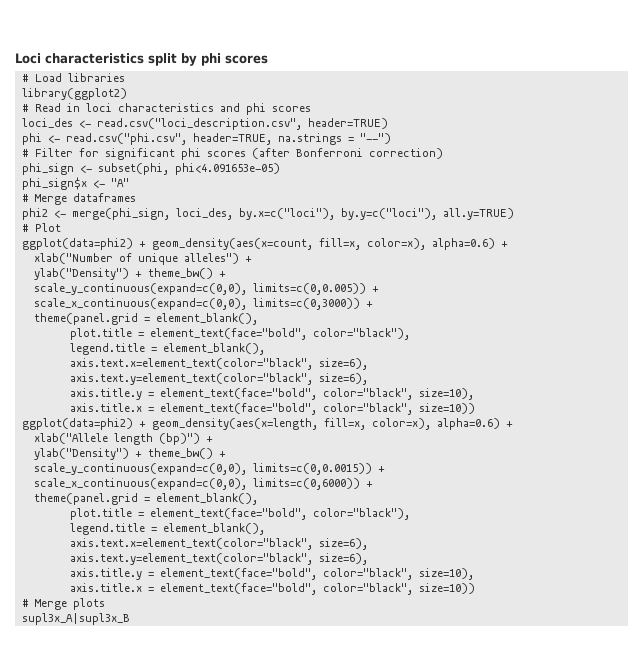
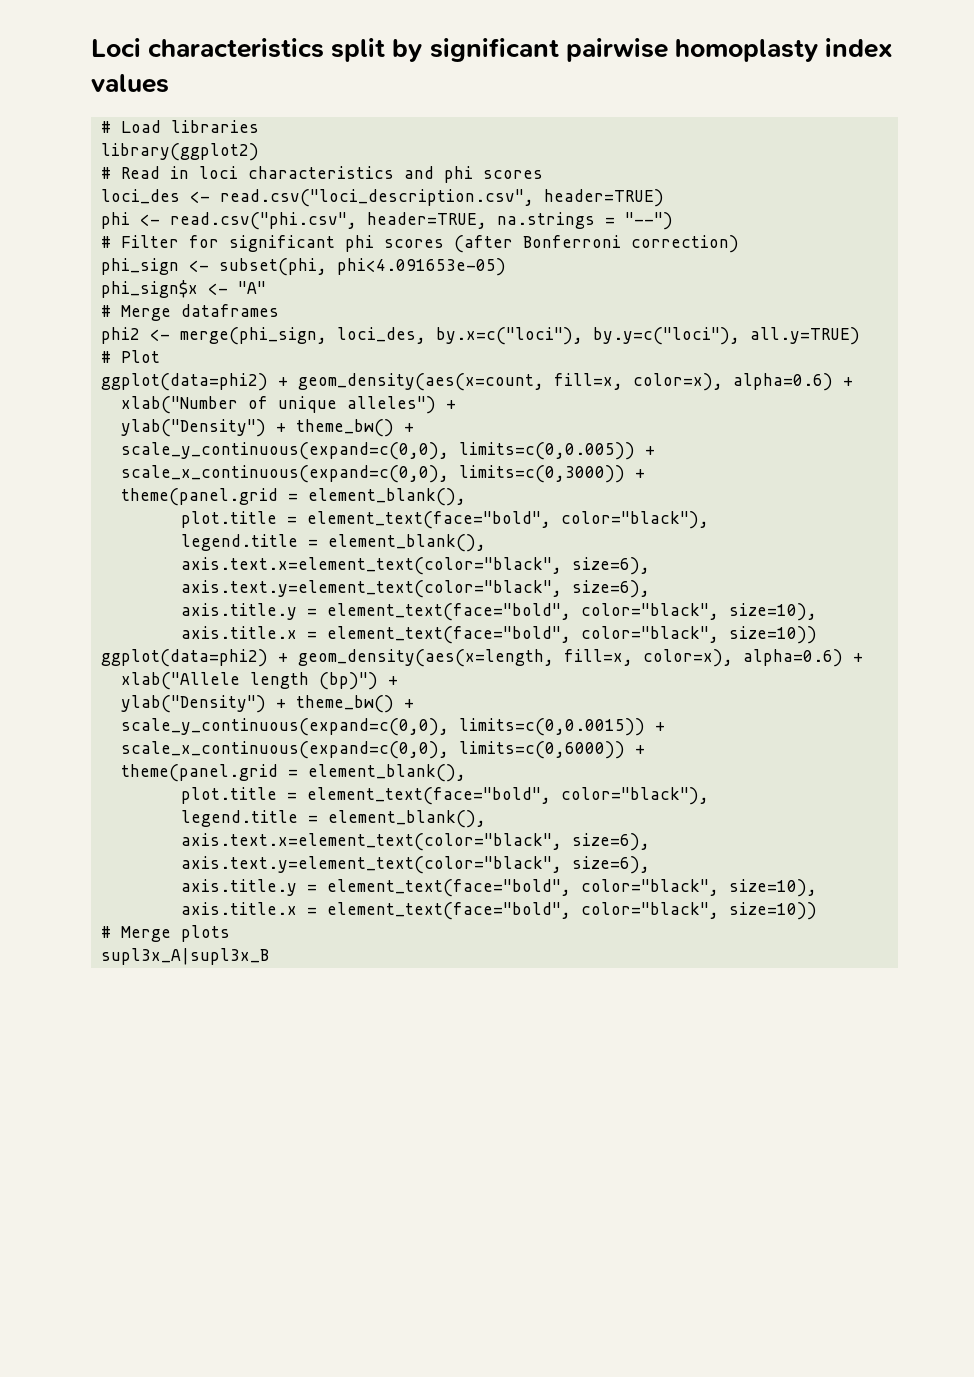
[201,53,268,66] phi scores -> [429,38,894,62] [91,74,169,93] significant pairwise homoplasty index values

